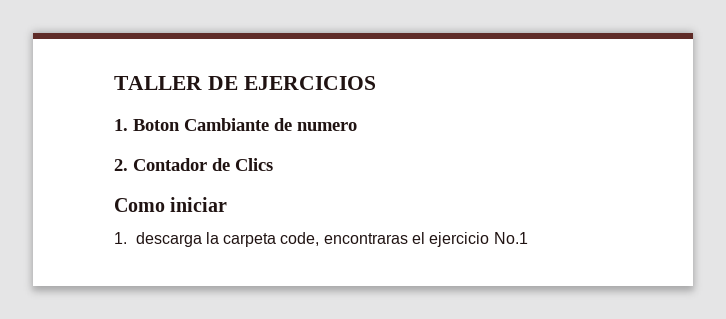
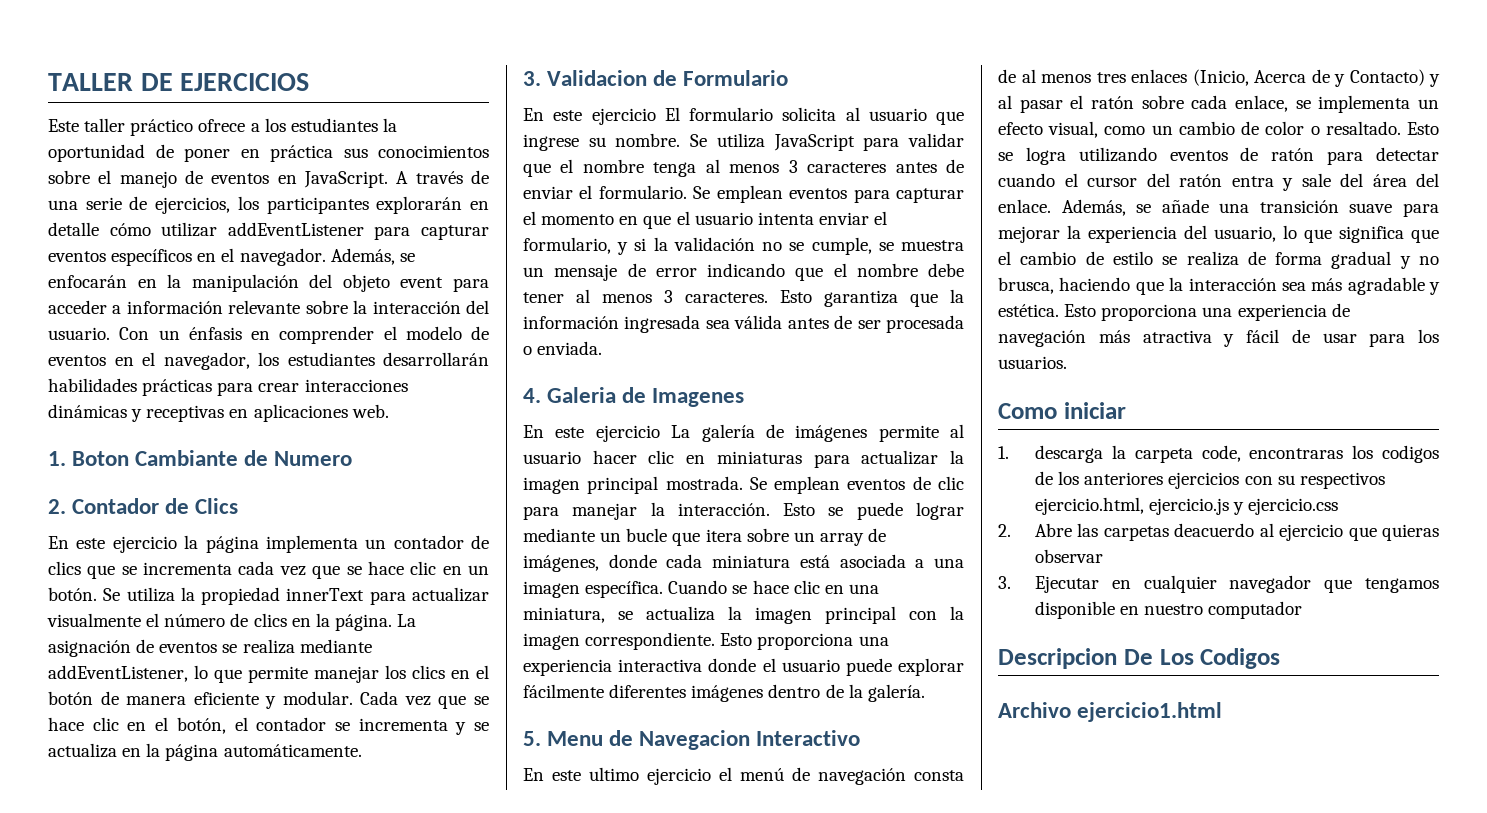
(376, 83) none -> [48,118,397,136] [48,144,489,162] [48,170,489,188] [48,196,490,214] [48,222,490,240] [48,248,415,266] [48,274,489,292] [48,300,490,314] [48,326,489,344] [48,352,489,370] [48,378,408,396] [48,404,389,422] // Este taller práctico ofrece a los estudiantes la oportunidad de poner en práctica sus conocimientos sobre el manejo de eventos en JavaScript. A través de una serie de ejercicios, los participantes explorarán en detalle cómo utilizar addEventListener para capturar eventos específicos en el navegador. Además, se enfocarán en la manipulación del objeto event para acceder a información relevante sobre la interacción del usuario. Con un énfasis en comprender el modelo de eventos en el navegador, los estudiantes desarrollarán habilidades prácticas para crear interacciones dinámicas y receptivas en aplicaciones web.
[297,122,357,131] numero -> [274,451,353,466] Numero
(273, 164) none -> [48,535,489,553] [48,561,490,579] [48,587,489,605] [47,613,417,631] [48,639,372,657] [48,665,489,683] [48,691,489,709] [48,717,489,735] [48,743,362,761] [523,70,789,86] [523,107,964,125] [523,133,964,151] [523,159,964,177] [523,185,965,203] [523,211,888,229] [523,237,964,255] [523,263,964,281] [523,289,964,307] [523,315,964,333] [523,341,603,355] [523,387,745,407] [523,424,964,442] [523,450,964,468] [523,476,964,494] [523,502,964,520] [523,528,887,546] [523,554,964,572] [523,580,879,598] [523,606,964,624] [523,632,889,650] [523,658,965,676] [523,684,925,702] [523,730,861,750] [523,767,964,785] [998,69,1440,87] [998,95,1439,113] [998,121,1439,138] [998,147,1439,165] [998,173,1439,191] [998,199,1439,217] [998,225,1439,243] [998,251,1439,269] [998,277,1440,295] [998,303,1350,321] [998,329,1439,347] [998,356,1067,369] // En este ejercicio la página implementa un contador de clics que se incrementa cada vez que se hace clic en un botón. Se utiliza la propiedad innerText para actualizar visualmente el número de clics en la página. La asignación de eventos se realiza mediante addEventListener, lo que permite manejar los clics en el botón de manera eficiente y modular. Cada vez que se hace clic en el botón, el contador se incrementa y se actualiza en la página automáticamente. // 3. Validacion de Formulario // En este ejercicio El formulario solicita al usuario que ingrese su nombre. Se utiliza JavaScript para validar que el nombre tenga al menos 3 caracteres antes de enviar el formulario. Se emplean eventos para capturar el momento en que el usuario intenta enviar el formulario, y si la validación no se cumple, se muestra un mensaje de error indicando que el nombre debe tener al menos 3 caracteres. Esto garantiza que la información ingresada sea válida antes de ser procesada o enviada. // 4. Galeria de Imagenes // En este ejercicio La galería de imágenes permite al usuario hacer clic en miniaturas para actualizar la imagen principal mostrada. Se emplean eventos de clic para manejar la interacción. Esto se puede lograr mediante un bucle que itera sobre un array de imágenes, donde cada miniatura está asociada a una imagen específica. Cuando se hace clic en una miniatura, se actualiza la imagen principal con la imagen correspondiente. Esto proporciona una experiencia interactiva donde el usuario puede explorar fácilmente diferentes imágenes dentro de la galería. // 5. Menu de Navegacion Interactivo // En este ultimo ejercicio el menú de navegación consta de al menos tres enlaces (Inicio, Acerca de y Contacto) y al pasar el ratón sobre cada enlace, se implementa un efecto visual, como un cambio de color o resaltado. Esto se logra utilizando eventos de ratón para detectar cuando el cursor del ratón entra y sale del área del enlace. Además, se añade una transición suave para mejorar la experiencia del usuario, lo que significa que el cambio de estilo se realiza de forma gradual y no brusca, haciendo que la interacción sea más agradable y estética. Esto proporciona una experiencia de navegación más atractiva y fácil de usar para los usuarios.
[412,232,528,247] el ejercicio No.1 -> [1352,445,1439,463] [1035,471,1385,489] [1035,497,1339,515] [998,523,1439,541] [1035,549,1104,563] [998,575,1439,593] [1035,601,1303,619] [998,648,1281,669] [998,702,1223,722] los codigos de los anteriores ejercicios con su respectivos ejercicio.html, ejercicio.js y ejercicio.css // 2. Abre las carpetas deacuerdo al ejercicio que quieras observar // 3. Ejecutar en cualquier navegador que tengamos disponible en nuestro computador // Descripcion De Los Codigos // Archivo ejercicio1.html

